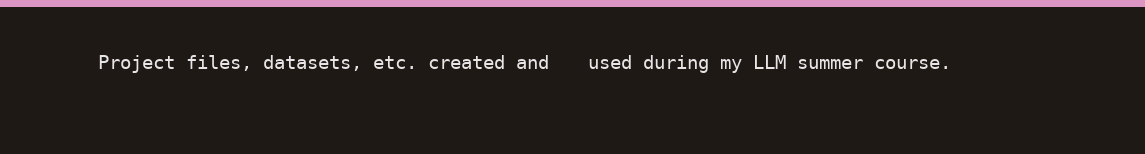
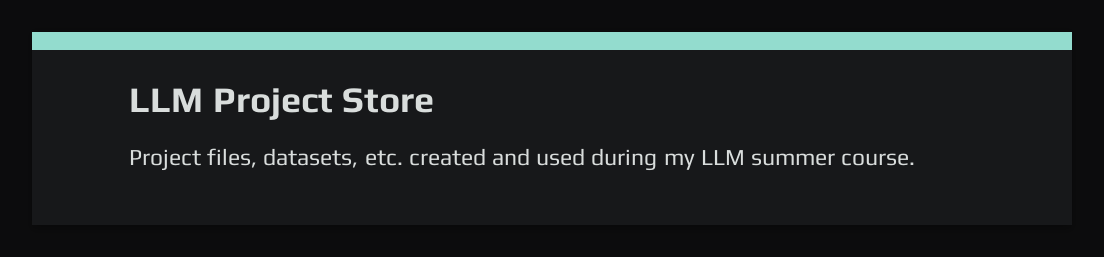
(98, 64) none -> [129,88,435,120] LLM Project Store //

